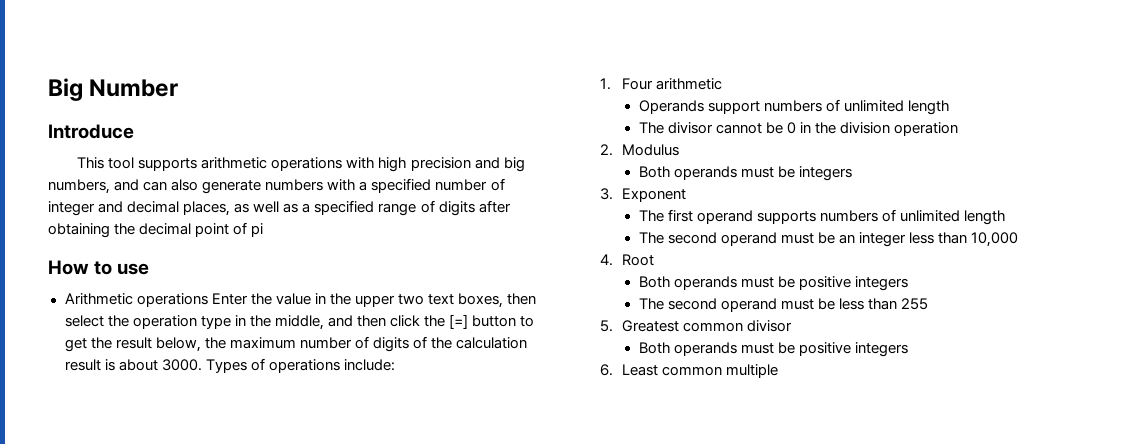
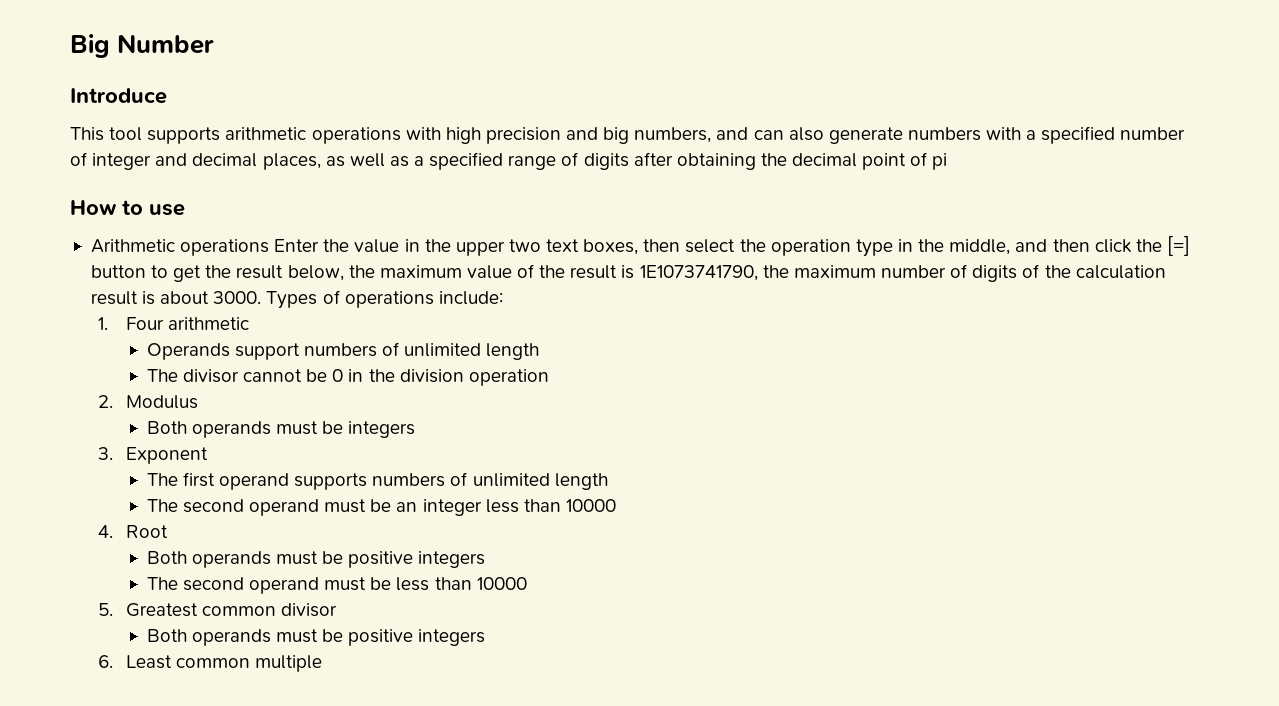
(296, 343) none -> [466,264,876,281] value of the result is 1E1073741790, the maximum
[971,232,1019,247] 10,000 -> [565,499,616,512] 10000
[901,298,929,310] 255 -> [476,577,527,590] 10000

